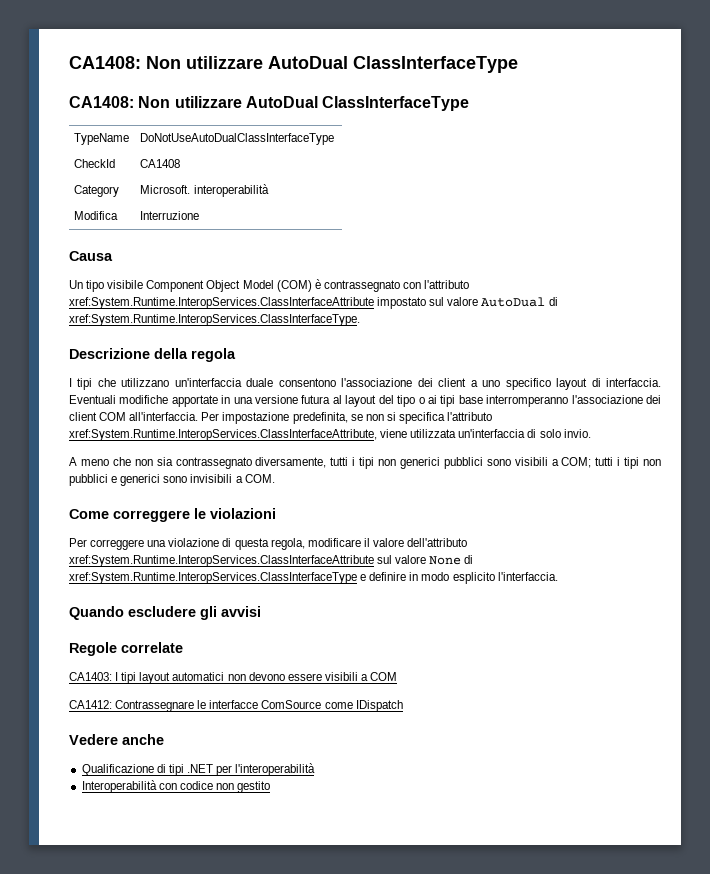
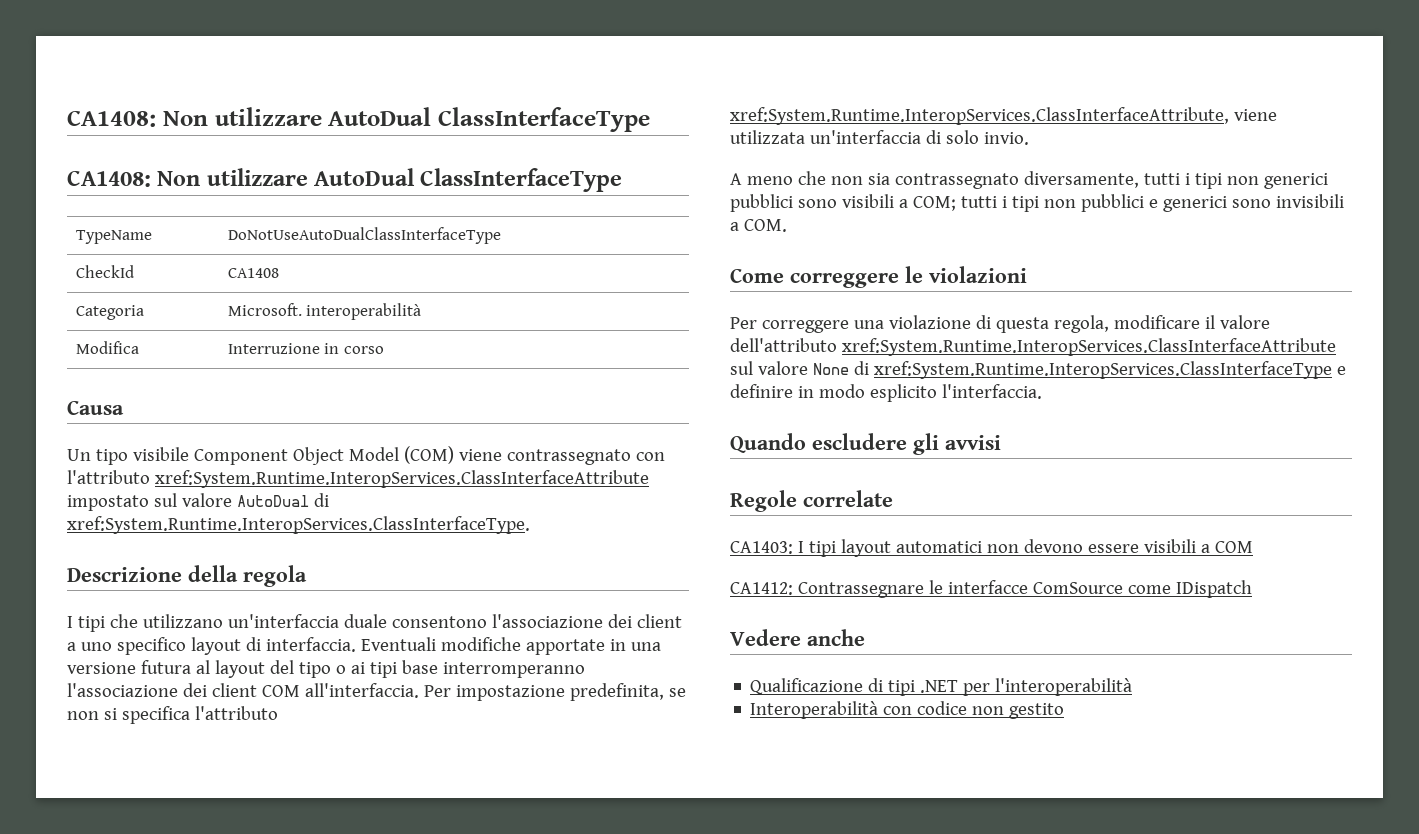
[74,185,120,197] Category -> [76,305,145,320] Categoria
(200, 215) none -> [324,343,384,354] in corso
[314,279,321,289] è -> [458,449,502,461] viene

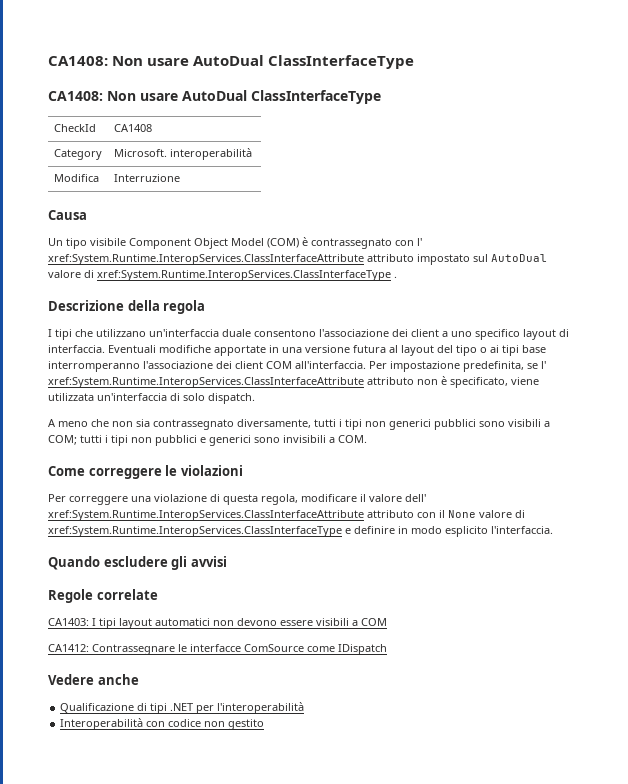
[67,107,322,127] CA1408: Non utilizzare -> [48,56,190,66] CA1408: Non usare
[206,168,623,192] [76,230,153,244] [228,227,502,244] utilizzare AutoDual ClassInterfaceType // TypeName | DoNotUseAutoDualClassInterfaceType -> [140,90,381,104] usare AutoDual ClassInterfaceType
[76,305,145,320] Categoria -> [53,149,102,160] Category
[324,343,384,354] in corso -> (180, 178) none
[458,449,502,461] viene -> [302,237,308,246] è
[67,470,649,488] [67,493,329,511] [67,516,530,534] l'attributo xref:System.Runtime.InteropServices.ClassInterfaceAttribute impostato sul valore AutoDual di xref:System.Runtime.InteropServices.ClassInterfaceType. -> [417,238,422,246] [48,254,547,265] [48,270,397,281] l' xref:System.Runtime.InteropServices.ClassInterfaceAttribute attributo impostato sul AutoDual valore di xref:System.Runtime.InteropServices.ClassInterfaceType .
[67,706,278,724] [730,107,1229,125] non si specifica l'attributo xref:System.Runtime.InteropServices.ClassInterfaceAttribute, -> [541,361,546,369] [48,376,508,388] l' xref:System.Runtime.InteropServices.ClassInterfaceAttribute attributo non è specificato,
[983,132,1029,145] invio. -> [208,393,255,404] dispatch.
[730,338,1336,356] [730,361,849,375] dell'attributo xref:System.Runtime.InteropServices.ClassInterfaceAttribute sul valore None -> [405,494,426,502] [48,510,512,521] dell' xref:System.Runtime.InteropServices.ClassInterfaceAttribute attributo con il None valore

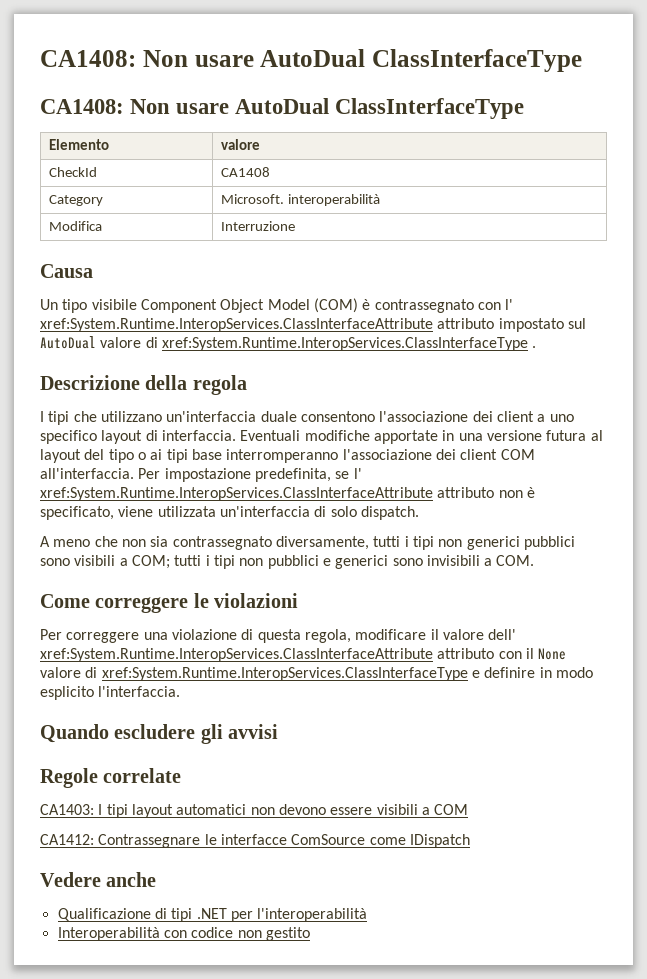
(381, 97) none -> [48,139,109,150] [220,139,260,150] // Elemento | valore

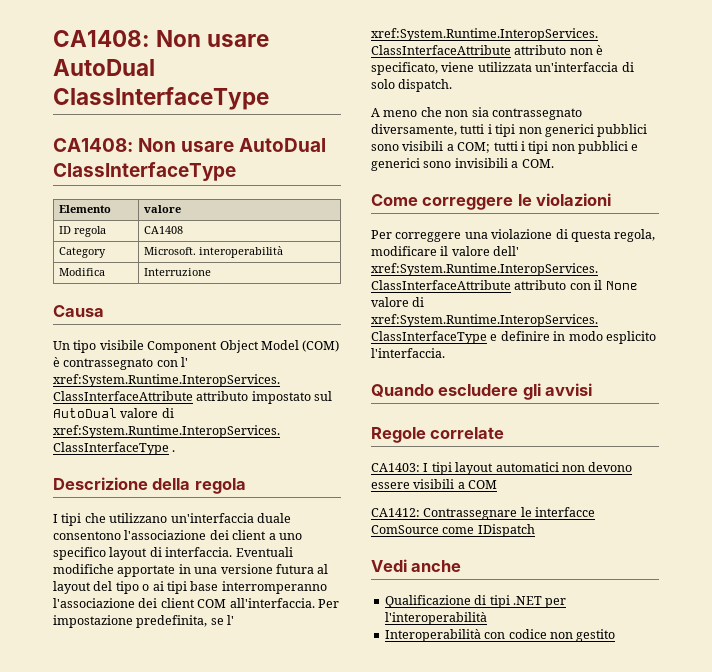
[48,167,97,177] CheckId -> [59,226,107,237] ID regola
[40,872,101,887] Vedere -> [371,559,407,572] Vedi

